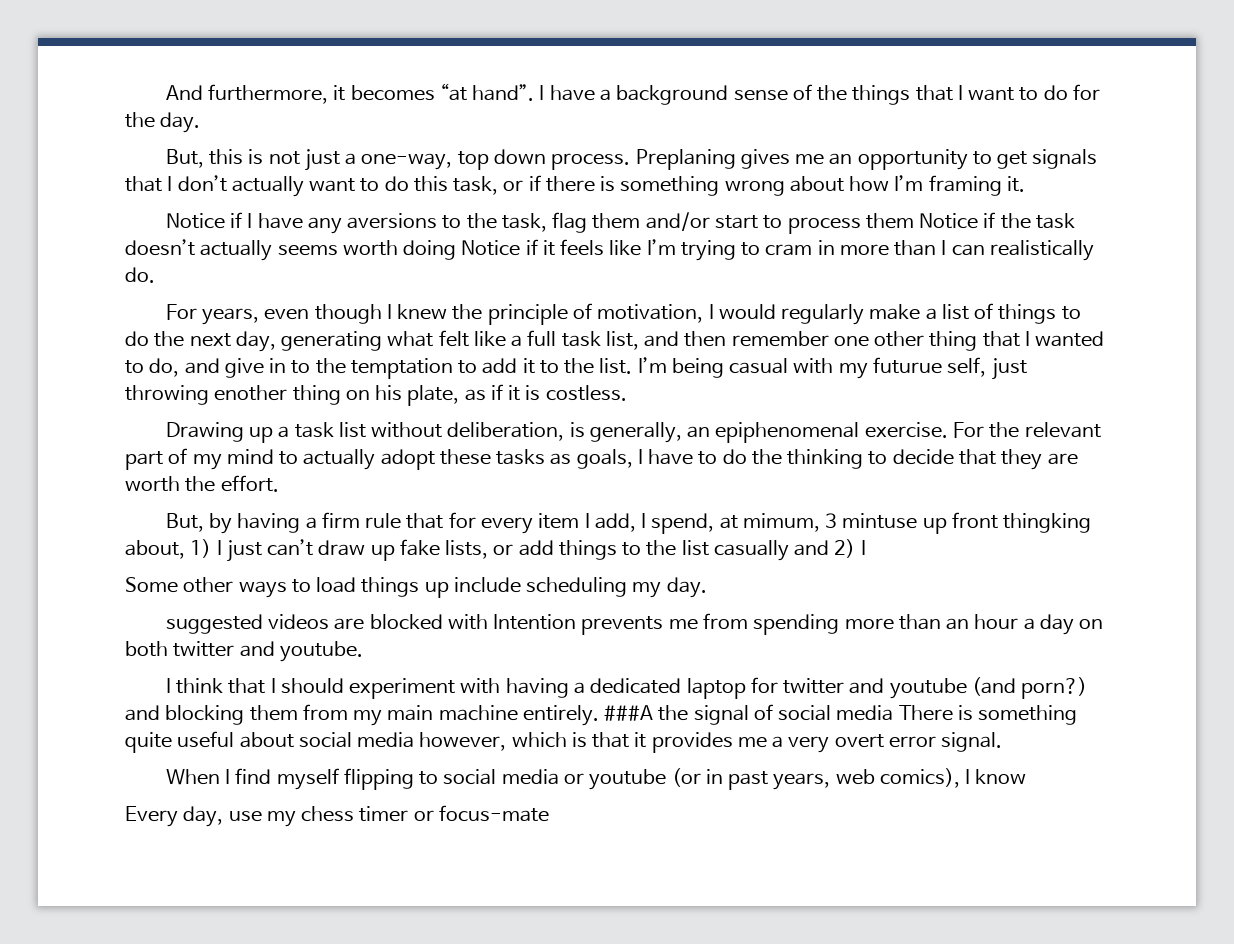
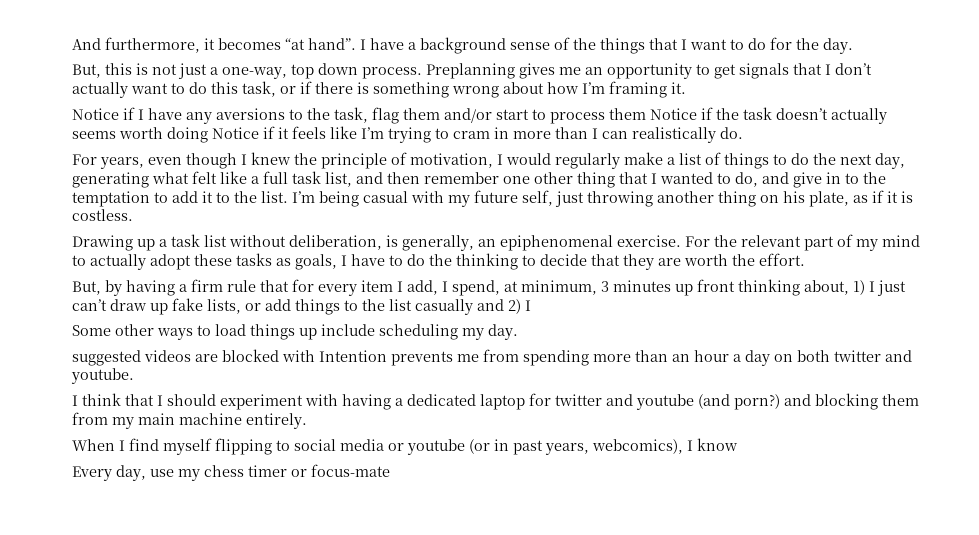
[635,149,736,170] Preplaning -> [426,63,515,79] Preplanning
[873,357,943,374] futurue -> [474,190,518,203] future
[214,385,288,401] enother -> [657,191,714,203] another
[742,513,918,532] mimum, 3 mintuse -> [521,280,671,295] minimum, 3 minutes
[1003,513,1092,533] thingking -> [738,279,800,296] thinking
[604,704,1078,725] [125,731,1003,753] ###A the signal of social media There is something quite useful about social media however, which is that it provides me a very overt error signal. -> (307, 421) none
[835,768,960,788] web comics), -> [592,439,683,454] webcomics),

